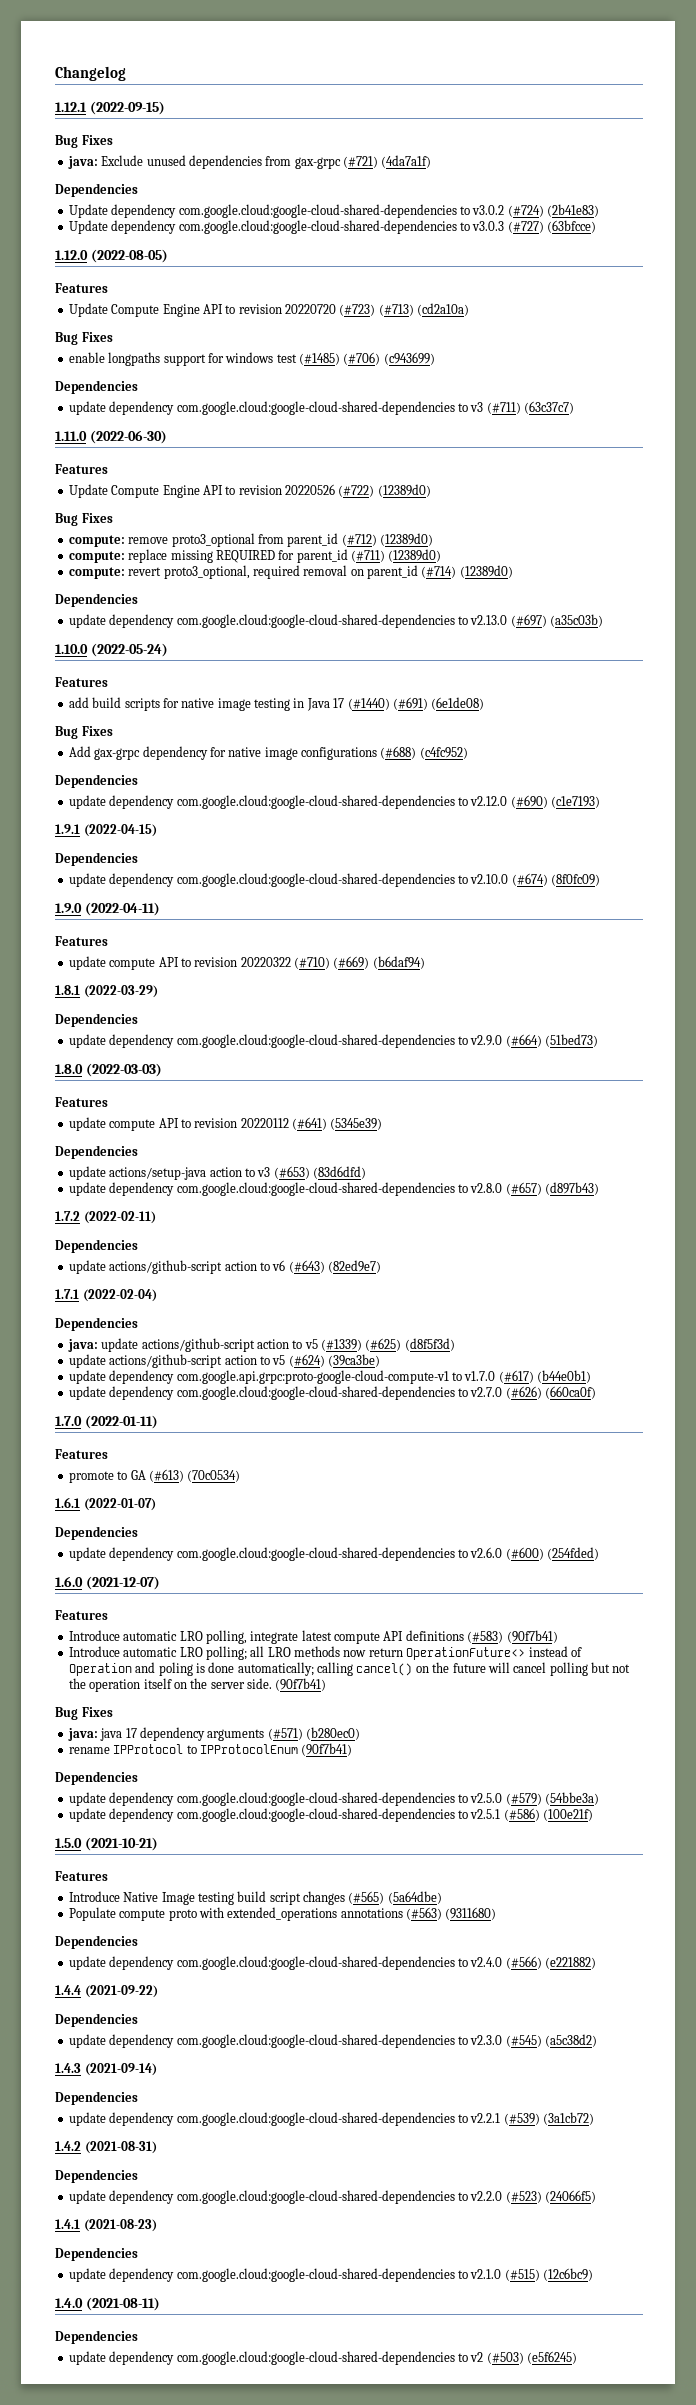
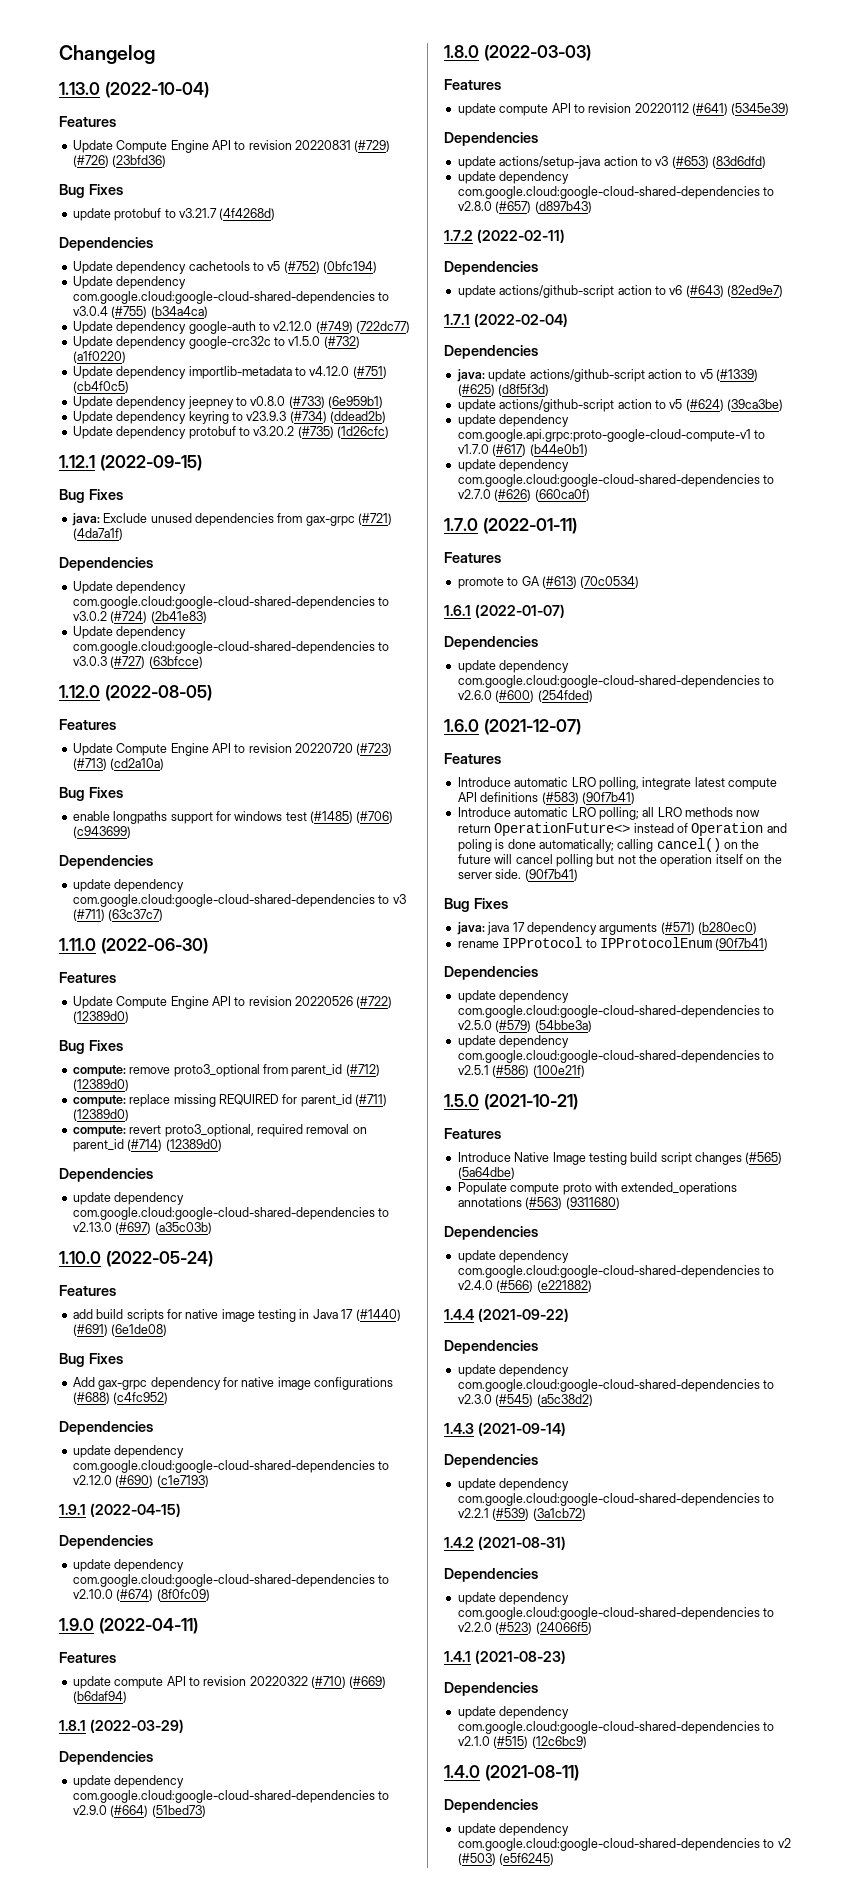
(126, 73) none -> [59,82,209,98] [59,116,116,127] [72,140,391,153] [72,155,167,167] [59,184,123,198] [72,208,276,221] [59,237,153,251] [72,261,377,274] [72,276,187,289] [72,291,390,304] [72,306,208,318] [72,321,410,334] [72,336,360,349] [72,351,126,363] [72,366,387,379] [72,381,129,393] [72,396,383,409] [72,411,386,424] [72,426,389,439] // 1.13.0 (2022-10-04) // Features // Update Compute Engine API to revision 20220831 (#729) (#726) (23bfd36) // Bug Fixes // update protobuf to v3.21.7 (4f4268d) // Dependencies // Update dependency cachetools to v5 (#752) (0bfc194) // Update dependency com.google.cloud:google-cloud-shared-dependencies to v3.0.4 (#755) (b34a4ca) // Update dependency google-auth to v2.12.0 (#749) (722dc77) // Update dependency google-crc32c to v1.5.0 (#732) (a1f0220) // Update dependency importlib-metadata to v4.12.0 (#751) (cb4f0c5) // Update dependency jeepney to v0.8.0 (#733) (6e959b1) // Update dependency keyring to v23.9.3 (#734) (ddead2b) // Update dependency protobuf to v3.20.2 (#735) (1d26cfc)

